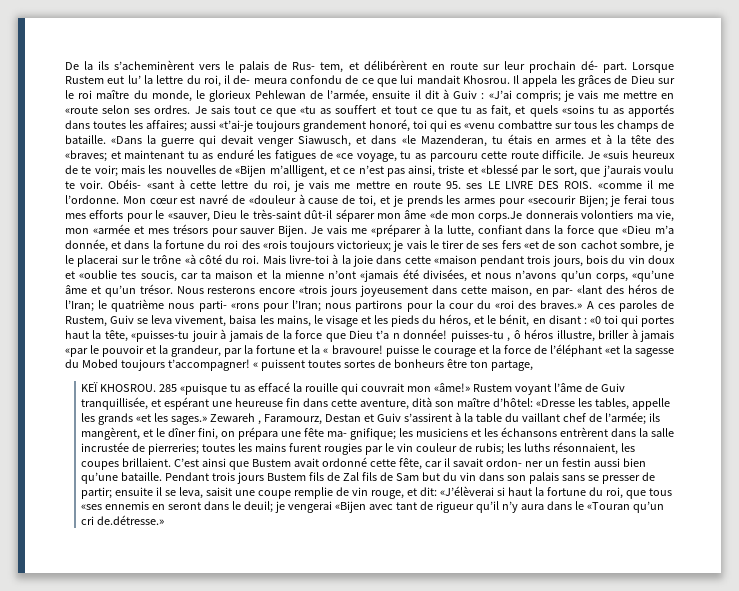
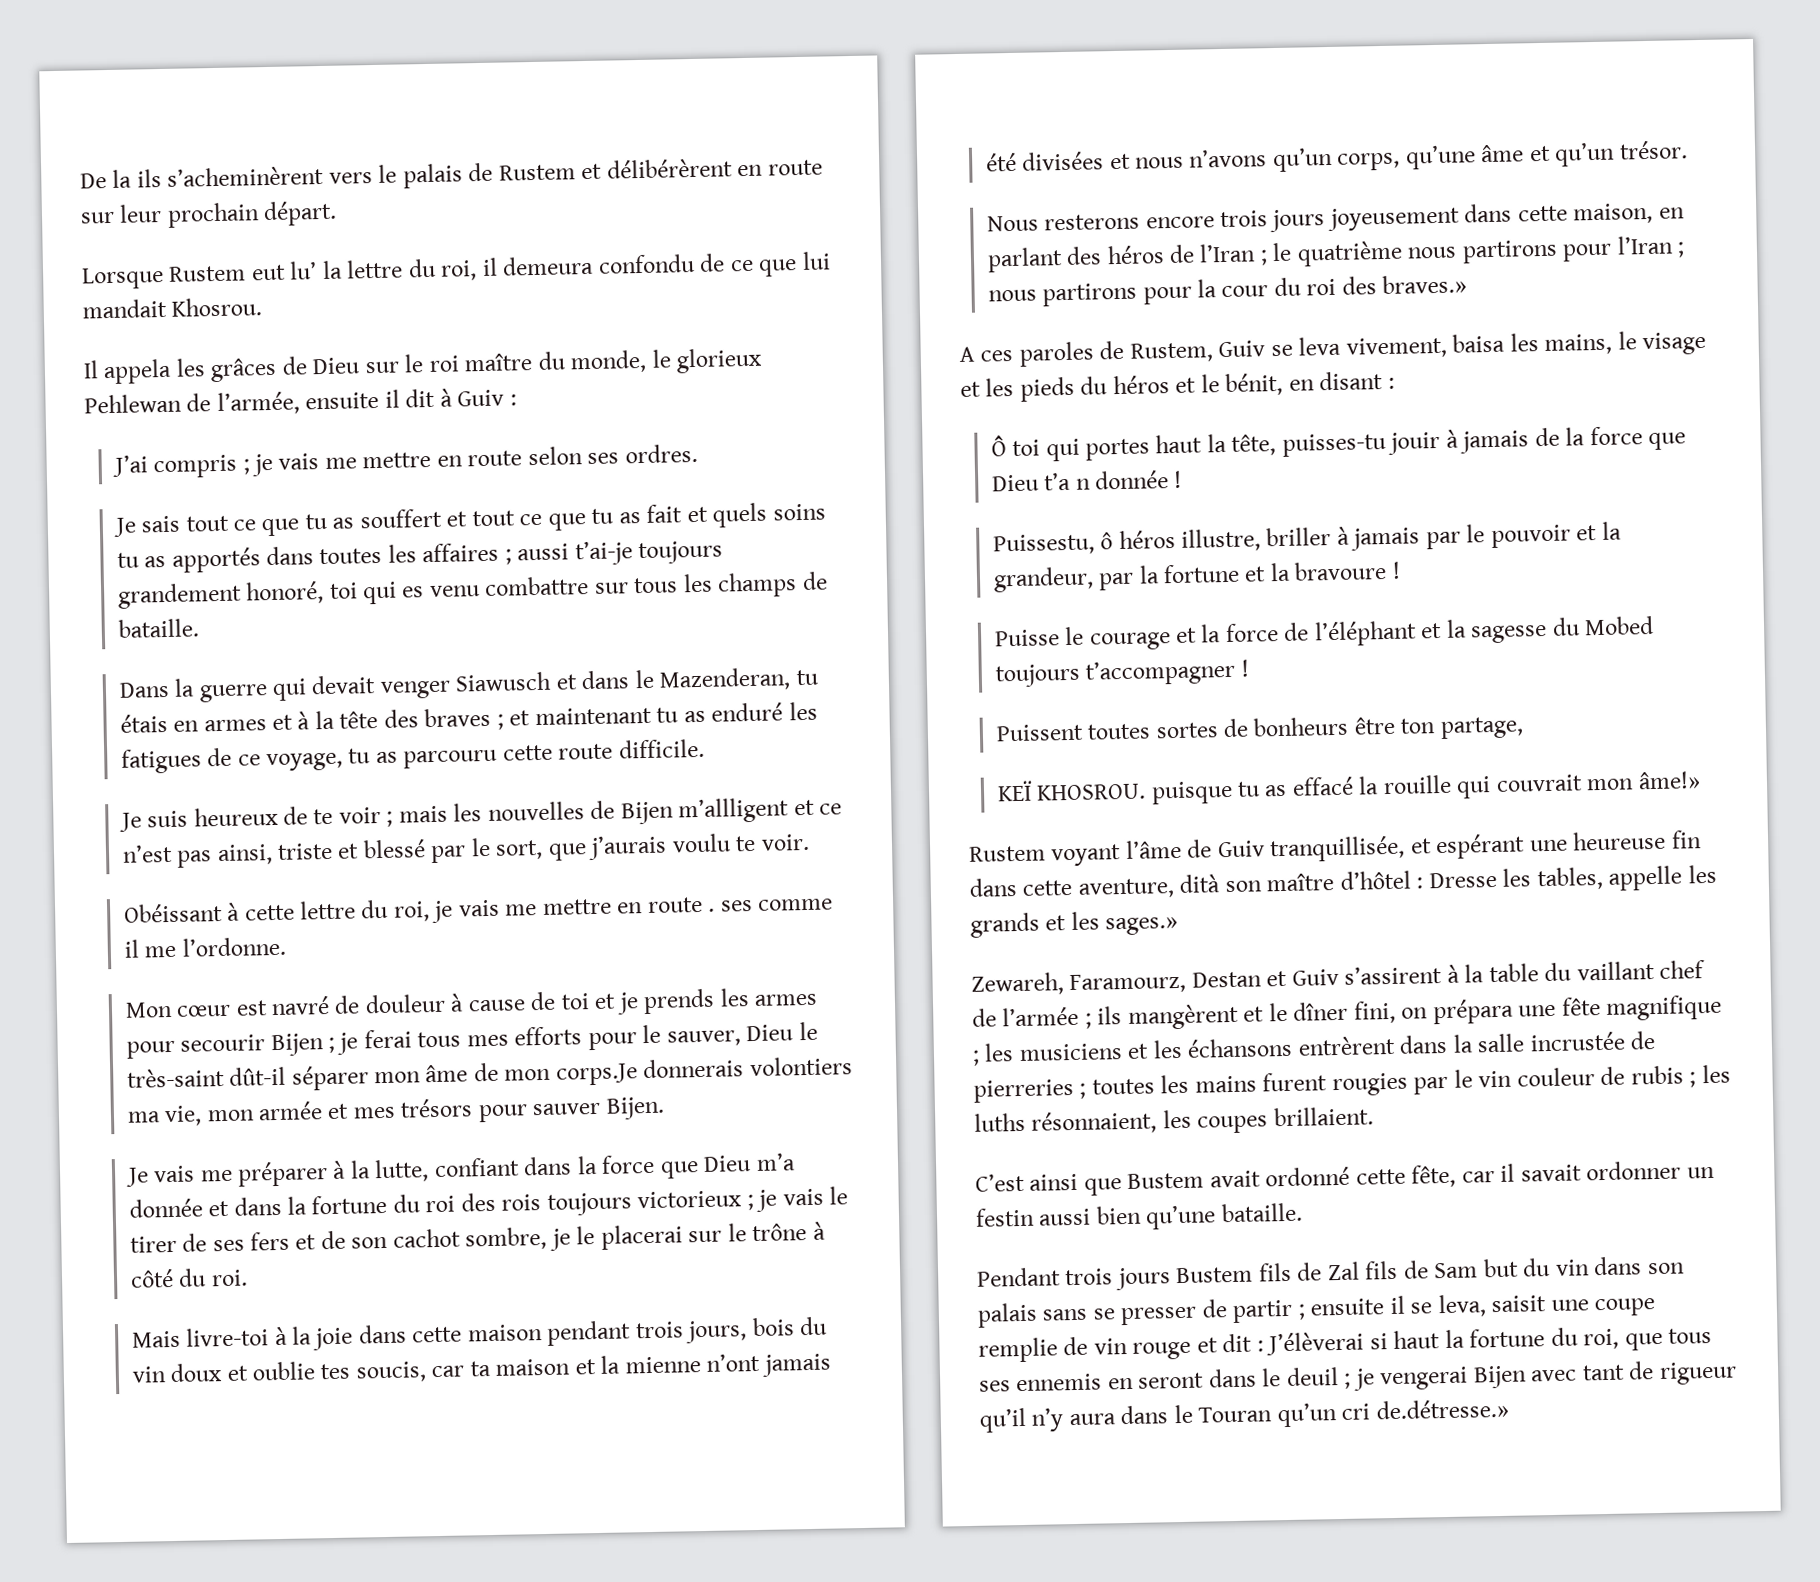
[292,62,344,73] Rus- tem, -> [498,164,576,181] Rustem
[580,60,627,73] dé- part. -> [263,200,338,227] départ. //
[233,75,287,84] de- meura -> [502,255,595,276] demeura
(510, 79) none -> (263, 307) //
[488,90,675,102] [65,106,98,114] «J’ai compris; je vais me mettre en «route -> [111,450,523,479] // J’ai compris ; je vais me mettre en route
(191, 109) none -> (698, 453) //
[300,106,317,114] «tu -> [304,513,327,530] tu
[491,105,512,117] fait, -> [646,504,683,523] fait
[561,105,594,114] «soins -> [772,503,826,521] soins
[146,120,253,132] affaires; aussi «t’ai-je -> [422,540,633,566] affaires ; aussi t’ai-je
[464,123,495,129] «venu -> [429,585,480,598] venu
[111,136,143,144] «Dans -> [118,681,170,698] // Dans
[298,135,416,147] Siawusch, et dans «le -> [455,669,655,692] Siawusch et dans le
[65,150,107,162] «braves; -> [424,707,504,730] braves ;
[336,153,354,159] «ce -> [237,754,261,766] ce
[587,150,629,159] Je «suis -> [118,810,189,832] // Je suis
[94,165,118,177] voir; -> [338,806,394,827] voir ;
[235,165,327,177] «Bijen m’allligent, -> [620,797,790,825] Bijen m’allligent
[481,164,519,174] «blessé -> [362,839,426,859] blessé
[108,179,174,189] Obéis- «sant -> [123,902,223,923] // Obéissant
[446,181,642,189] 95. ses LE LIVRE DES ROIS. «comme -> [708,898,834,912] . ses comme
(119, 199) none -> (286, 946) //
[248,195,296,204] «douleur -> [364,993,446,1014] douleur
[359,195,377,207] toi, -> [560,993,590,1010] toi
[527,195,608,207] «secourir Bijen; -> [180,1033,335,1057] secourir Bijen ;
[167,213,210,222] «sauver, -> [666,1030,741,1047] sauver,
[429,210,448,219] «de -> [473,1062,499,1082] de
[92,224,130,234] «armée -> [257,1101,323,1121] armée
(308, 231) none -> (665, 1108) //
[370,224,421,237] «préparer -> [236,1161,328,1187] préparer
[622,225,675,234] [65,239,108,252] «Dieu m’a donnée, -> [703,1152,796,1172] [128,1198,203,1218] Dieu m’a donnée
[262,240,392,252] «rois toujours victorieux; -> [501,1190,754,1216] rois toujours victorieux ;
[523,241,539,249] «et -> [295,1234,317,1250] et
[184,254,196,264] «à -> [812,1221,826,1240] à
(260, 259) none -> (248, 1278) //
[433,255,477,264] «maison -> [466,1324,543,1342] maison
[79,270,118,279] «oublie -> [251,1361,315,1381] oublie
[360,269,467,282] «jamais été divisées, -> [761,1353,832,1377] [984,151,1105,172] jamais été divisées
[632,270,675,282] «qu’une -> [1404,144,1476,170] qu’une
(173, 289) none -> (1688, 150) //
[299,285,328,294] «trois -> [1219,210,1268,228] trois
[552,285,603,297] par- «lant -> [986,247,1063,273] parlant
[65,300,94,312] l’Iran; -> [1199,243,1268,266] l’Iran ;
[198,300,322,312] parti- «rons pour l’Iran; -> [1461,235,1686,264] partirons pour l’Iran ;
[495,300,515,309] «roi -> [1306,278,1337,296] roi
(583, 304) none -> (1468, 284) //
[439,314,472,327] héros, -> [1112,375,1170,395] héros
[589,316,601,324] «0 -> [990,435,1007,457] // Ô
[131,330,190,342] «puisses-tu -> [1281,432,1386,457] puisses-tu
[403,329,511,342] donnée! puisses-tu , -> [1094,470,1183,490] [992,533,1095,556] donnée ! // Puissestu,
[65,348,88,357] «par -> [1425,531,1461,550] par
[323,345,419,357] « bravoure! puisse -> [1294,560,1401,581] [993,629,1060,647] bravoure ! // Puisse
[604,346,620,354] «et -> [1420,622,1443,639] et
[167,359,305,371] t’accompagner! « puissent -> [1085,658,1249,686] [995,723,1084,742] t’accompagner ! // Puissent
[159,383,228,395] 285 «puisque -> [1150,780,1233,805] puisque
[433,383,470,392] «âme!» -> [1637,771,1701,790] âme!» //
[492,398,575,407] d’hôtel: «Dresse -> [1339,870,1497,890] d’hôtel : Dresse
[136,414,152,422] «et -> [1045,915,1067,931] et
[210,413,262,425] Zewareh , -> [971,972,1064,996] // Zewareh,
[604,412,660,425] [81,427,141,440] l’armée; ils mangèrent, -> [1002,1003,1239,1030] l’armée ; ils mangèrent
[326,428,396,440] ma- gnifique; -> [1606,994,1723,1021] [972,1049,980,1066] magnifique ;
[148,443,200,455] pierreries; -> [973,1078,1087,1103] pierreries ;
[474,443,504,455] rubis; -> [1630,1065,1697,1088] rubis ;
(172, 462) none -> (1374, 1116) //
[485,458,543,467] ordon- ner -> [1586,1160,1682,1181] ordonner
(163, 476) none -> (1303, 1212) //
[81,487,113,499] partir; -> [1232,1299,1306,1324] partir ;
[370,486,494,499] rouge, et dit: «J’élèverai -> [1132,1331,1365,1360] rouge et dit : J’élèverai
[81,504,103,510] «ses -> [979,1380,1011,1392] ses
[244,501,274,513] deuil; -> [1285,1367,1352,1389] deuil ;
[334,501,366,513] «Bijen -> [1472,1365,1527,1389] Bijen
[586,502,630,510] «Touran -> [1198,1406,1273,1423] Touran

